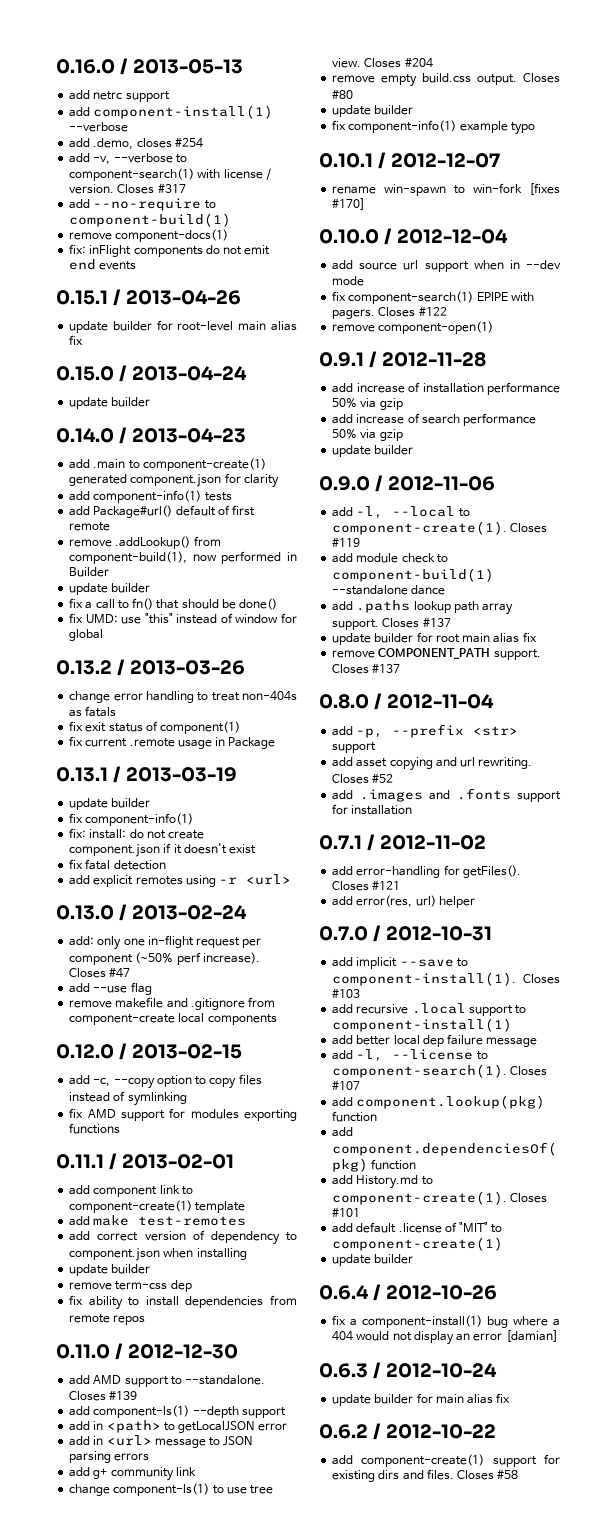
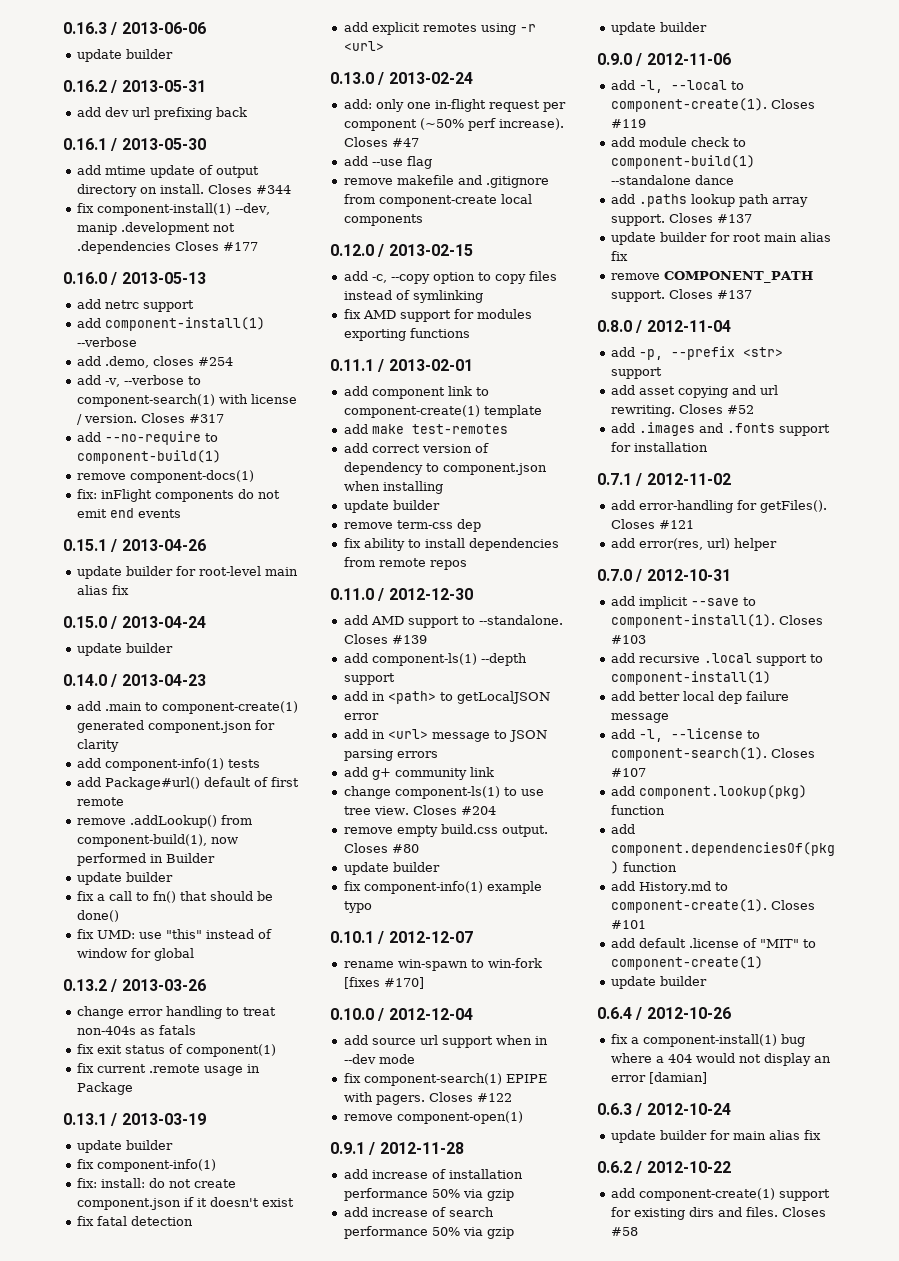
(56, 66) none -> [63,22,206,35] [76,49,173,62] [63,80,206,93] [76,107,247,120] [63,138,206,151] [76,165,259,178] [76,184,291,197] [76,203,270,216] [76,222,235,235] [76,241,258,254] 0.16.3 / 2013-06-06 // update builder // 0.16.2 / 2013-05-31 // add dev url prefixing back // 0.16.1 / 2013-05-30 // add mtime update of output directory on install. Closes #344 // fix component-install(1) --dev, manip .development not .dependencies Closes #177 //

